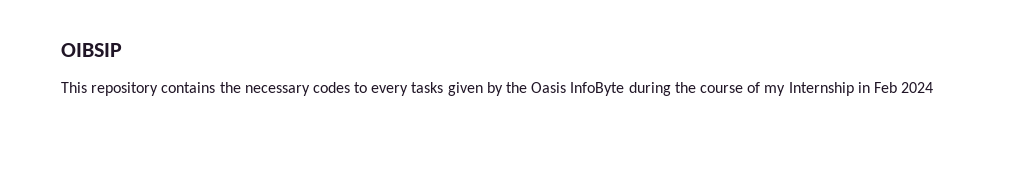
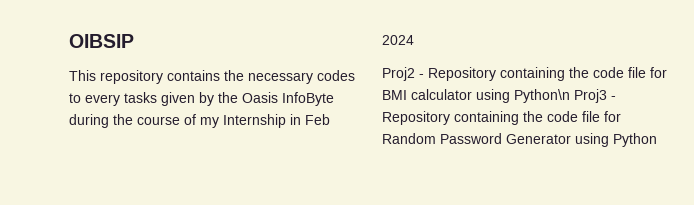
(934, 87) none -> [382,67,667,81] [382,89,616,103] [382,111,621,125] [382,133,657,147] // Proj2 - Repository containing the code file for BMI calculator using Python\n Proj3 - Repository containing the code file for Random Password Generator using Python

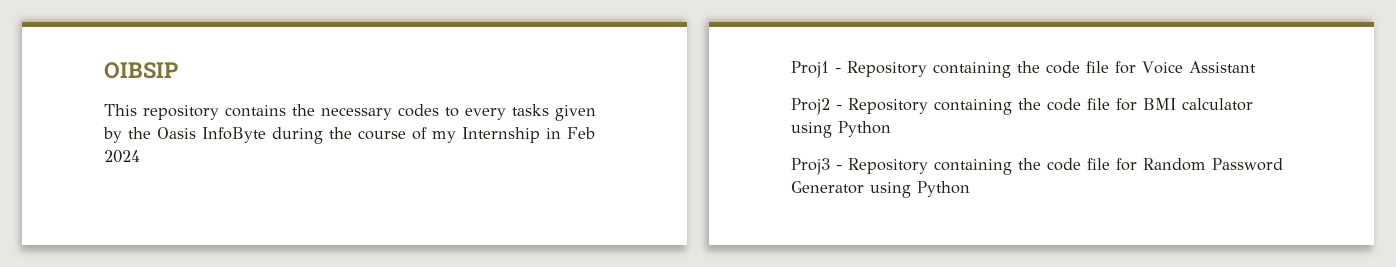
(414, 40) none -> [791,61,1256,78] // Proj1 - Repository containing the code file for Voice Assistant
[514,89,570,103] Python\n -> [838,121,891,137] Python //

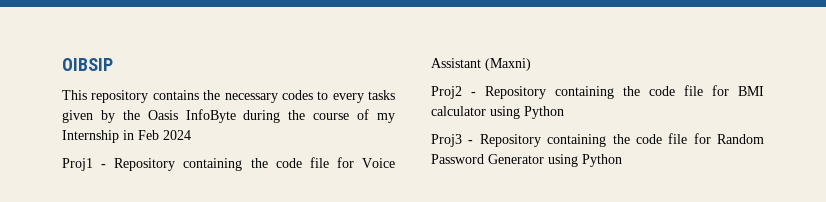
(1256, 67) none -> [485,58,531,71] (Maxni)

